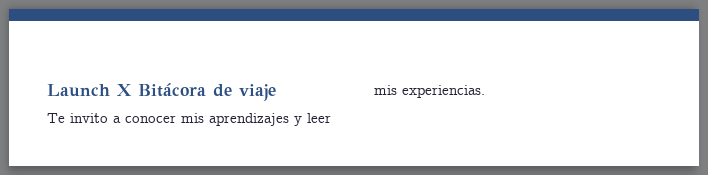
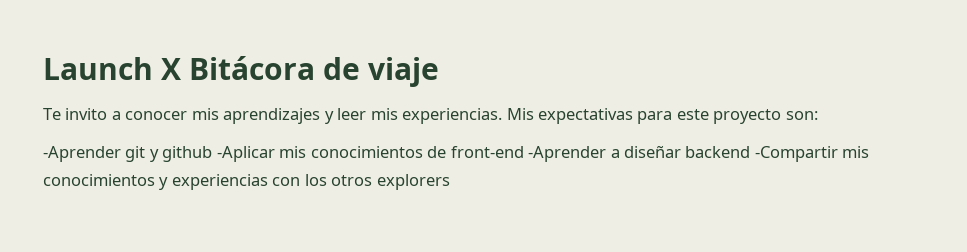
(485, 91) none -> [506,108,818,124] [43,145,870,162] [43,174,450,190] Mis expectativas para este proyecto son: // -Aprender git y github -Aplicar mis conocimientos de front-end -Aprender a diseñar backend -Compartir mis conocimientos y experiencias con los otros explorers

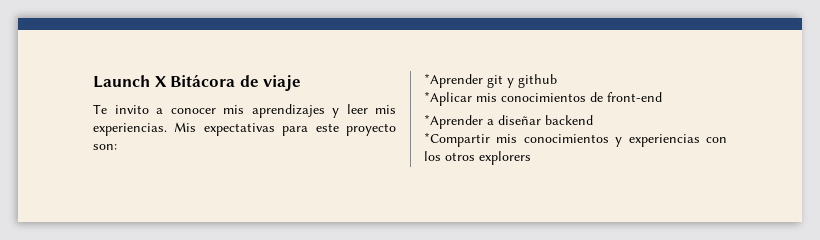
[43,146,121,162] -Aprender -> [424,73,483,88] *Aprender
[216,146,275,162] -Aplicar -> [424,91,472,106] // *Aplicar
[528,146,607,162] -Aprender -> [424,114,483,129] // *Aprender
[754,146,838,162] -Compartir -> [424,132,490,147] // *Compartir

